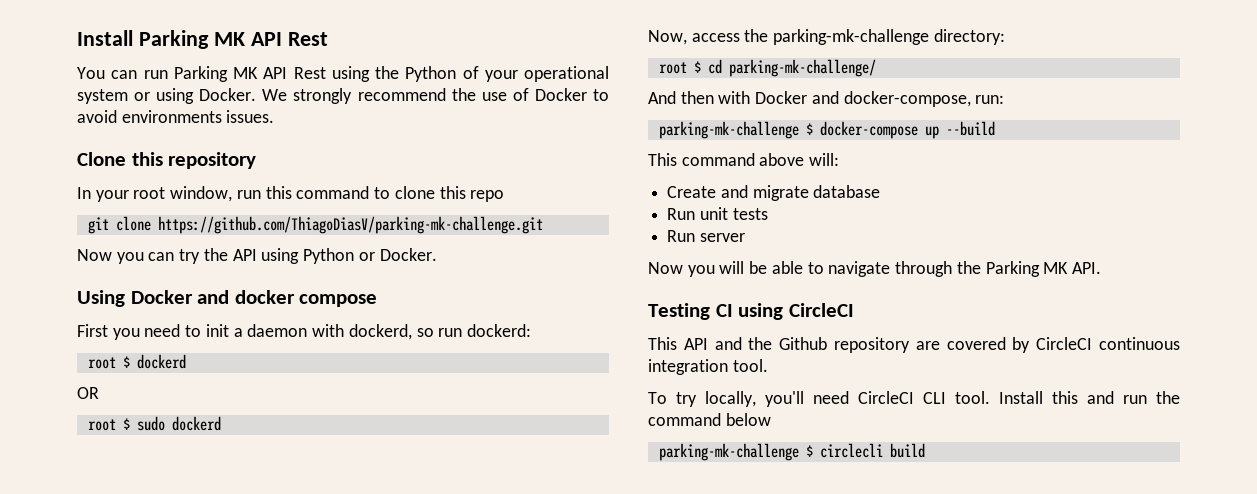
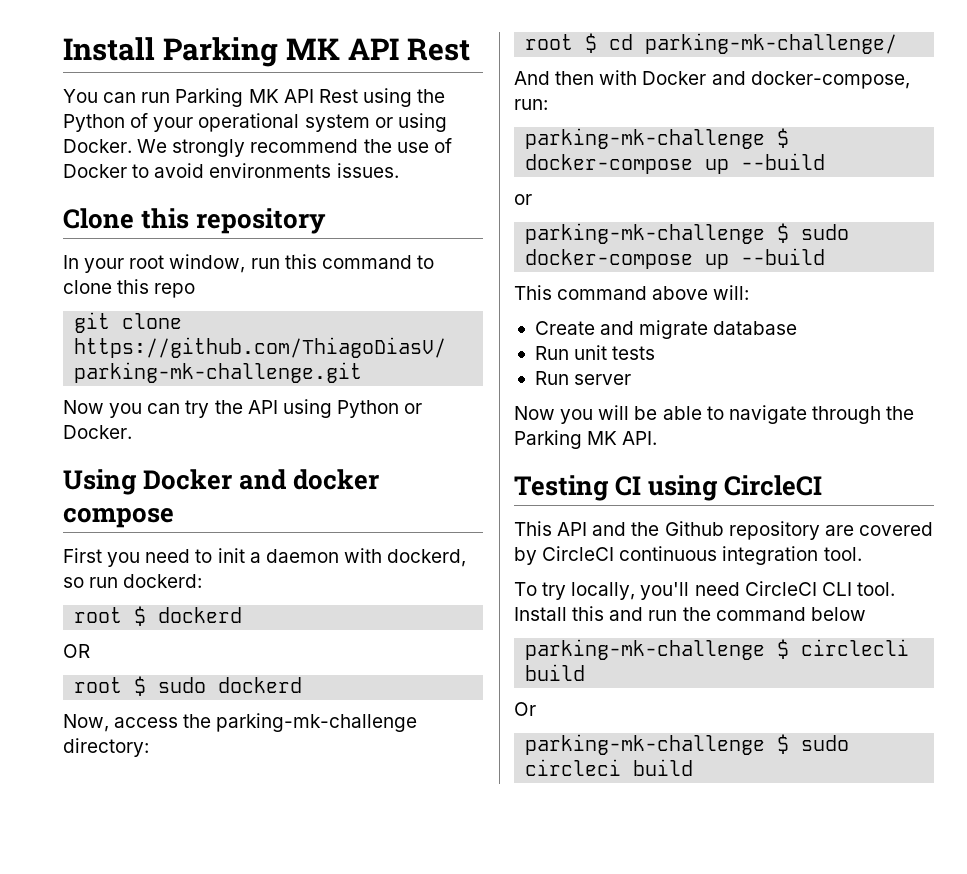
(995, 128) none -> [514,194,532,205] [525,223,850,244] [525,248,826,269] // or // parking-mk-challenge $ sudo docker-compose up --build
(925, 450) none -> [514,702,536,716] [525,734,850,755] [525,759,694,776] // Or // parking-mk-challenge $ sudo circleci build

